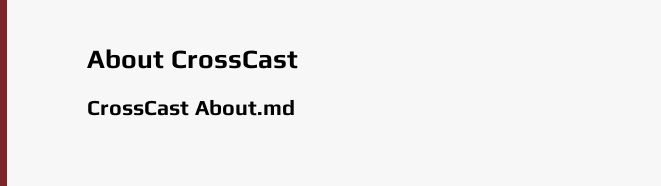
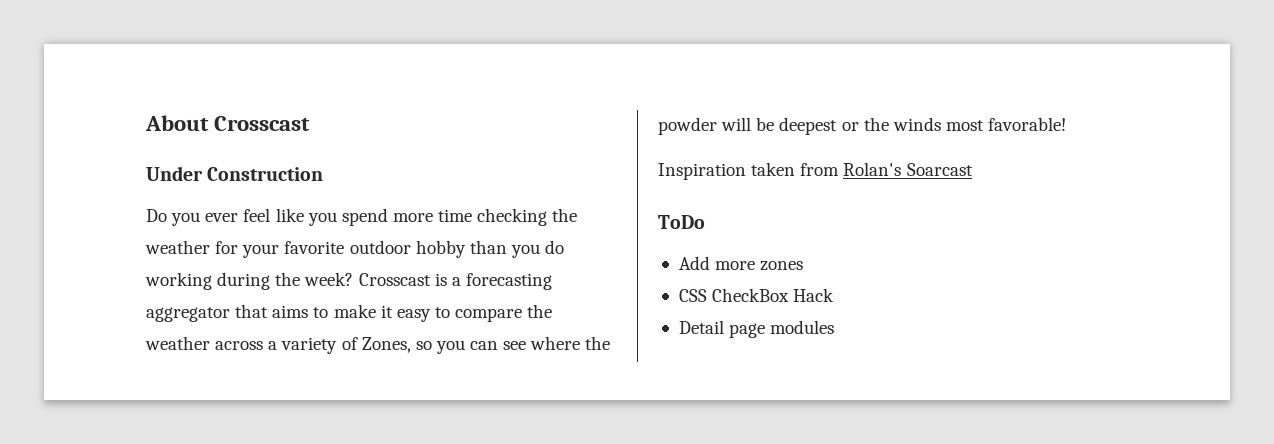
[171,50,299,69] [87,99,295,116] CrossCast // CrossCast About.md -> [214,116,311,131] [146,166,324,181] [146,208,578,226] [145,240,565,258] [145,272,552,290] [146,304,553,322] [145,336,611,354] [658,117,1067,135] [658,162,973,180] [658,215,705,229] [678,256,804,271] [678,288,835,302] [678,320,835,338] Crosscast // Under Construction // Do you ever feel like you spend more time checking the weather for your favorite outdoor hobby than you do working during the week? Crosscast is a forecasting aggregator that aims to make it easy to compare the weather across a variety of Zones, so you can see where the powder will be deepest or the winds most favorable! // Inspiration taken from Rolan's Soarcast // ToDo // Add more zones // CSS CheckBox Hack // Detail page modules

